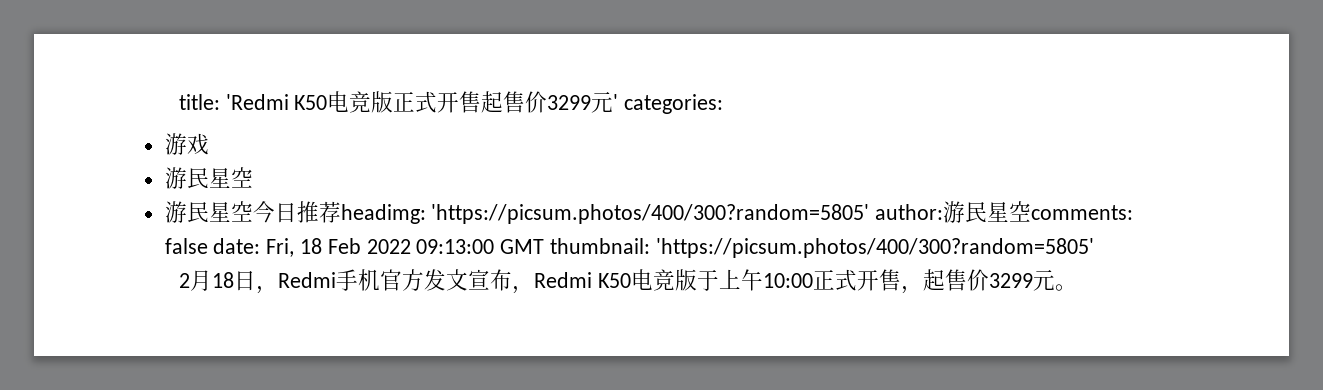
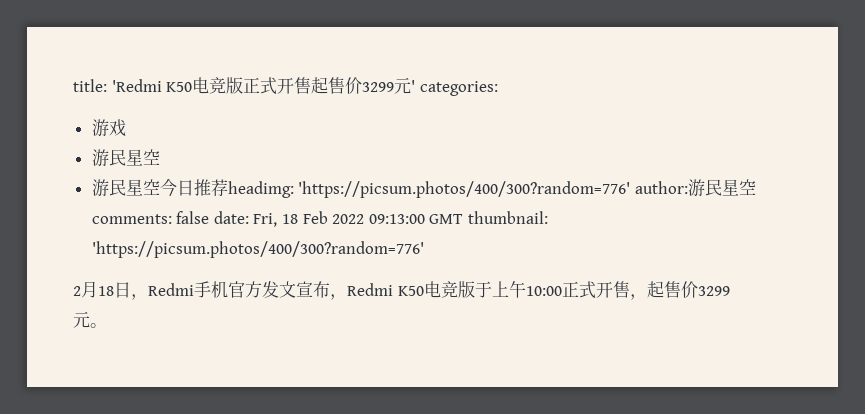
[431,204,870,224] 'https://picsum.photos/400/300?random=5805' -> [298,181,631,198] 'https://picsum.photos/400/300?random=776'
[655,238,1094,258] 'https://picsum.photos/400/300?random=5805' -> [91,241,424,258] 'https://picsum.photos/400/300?random=776'

